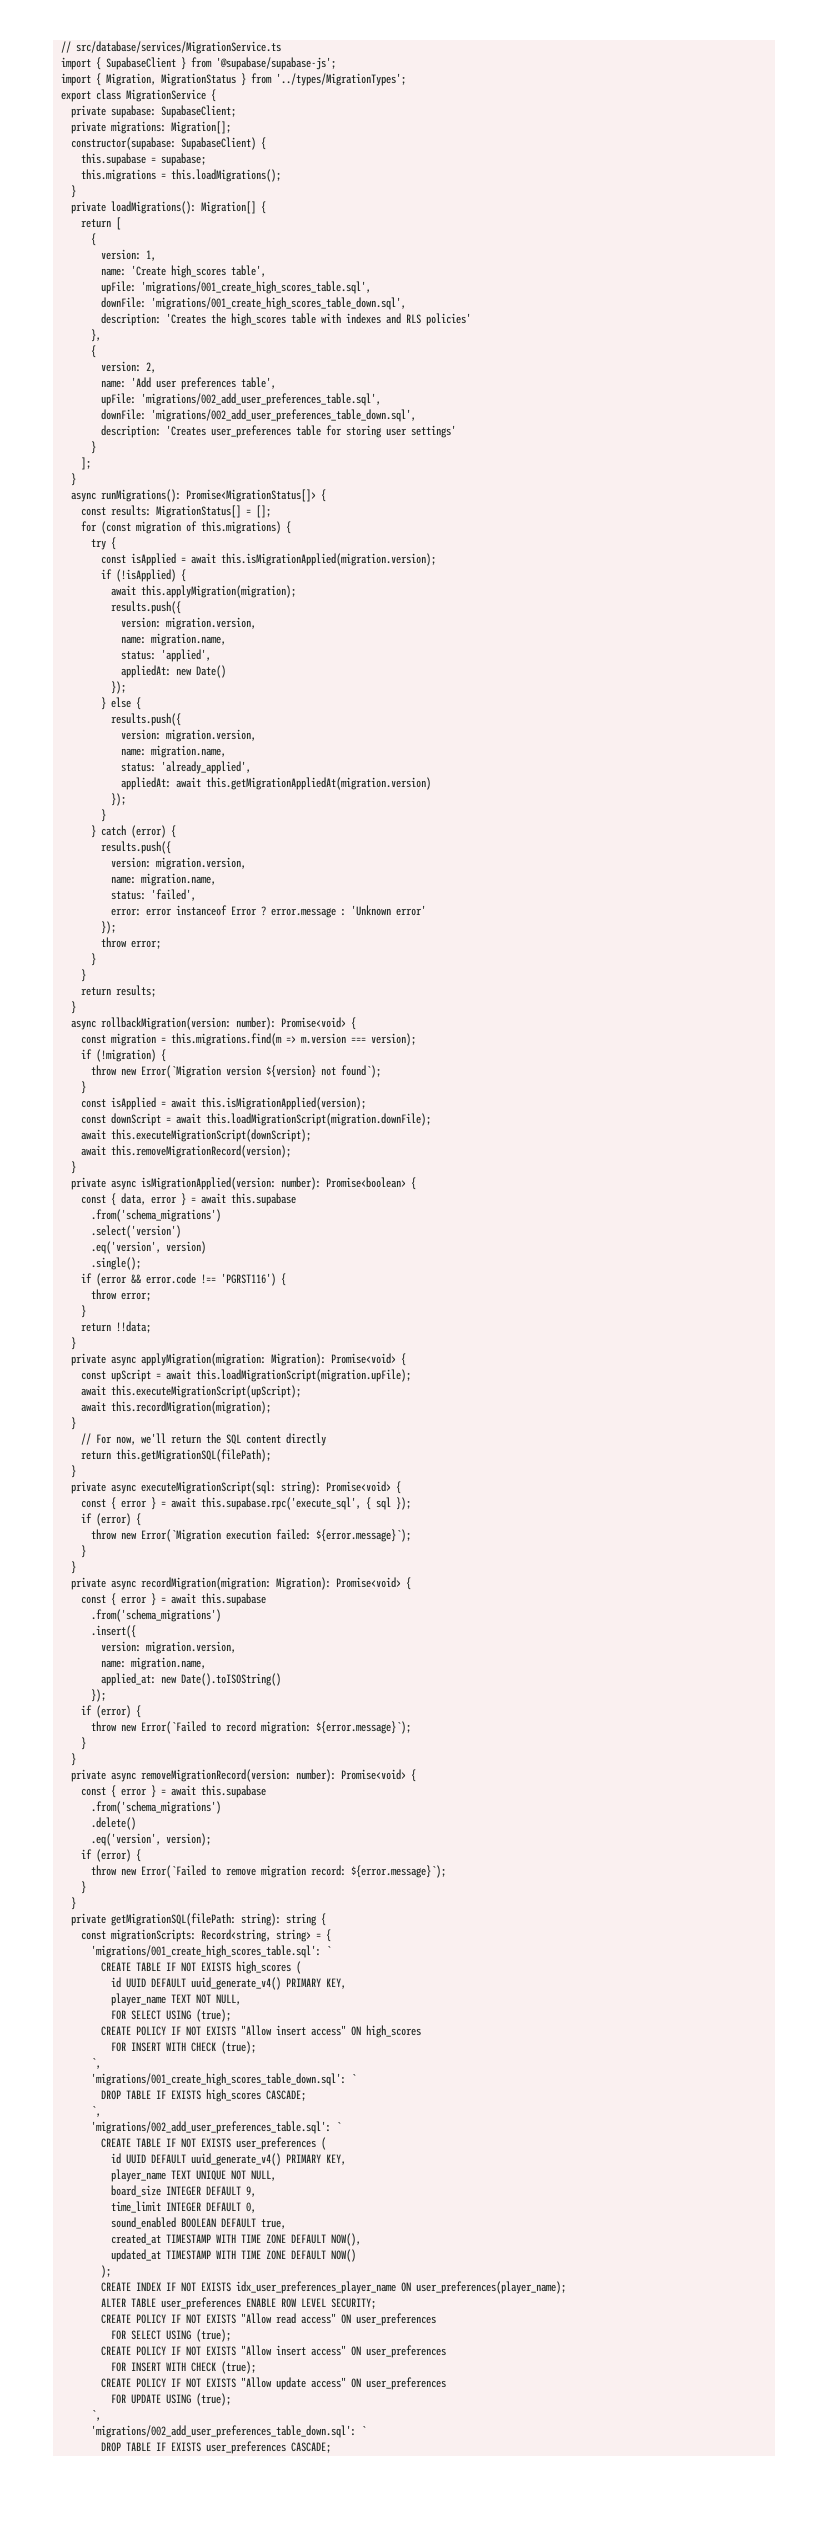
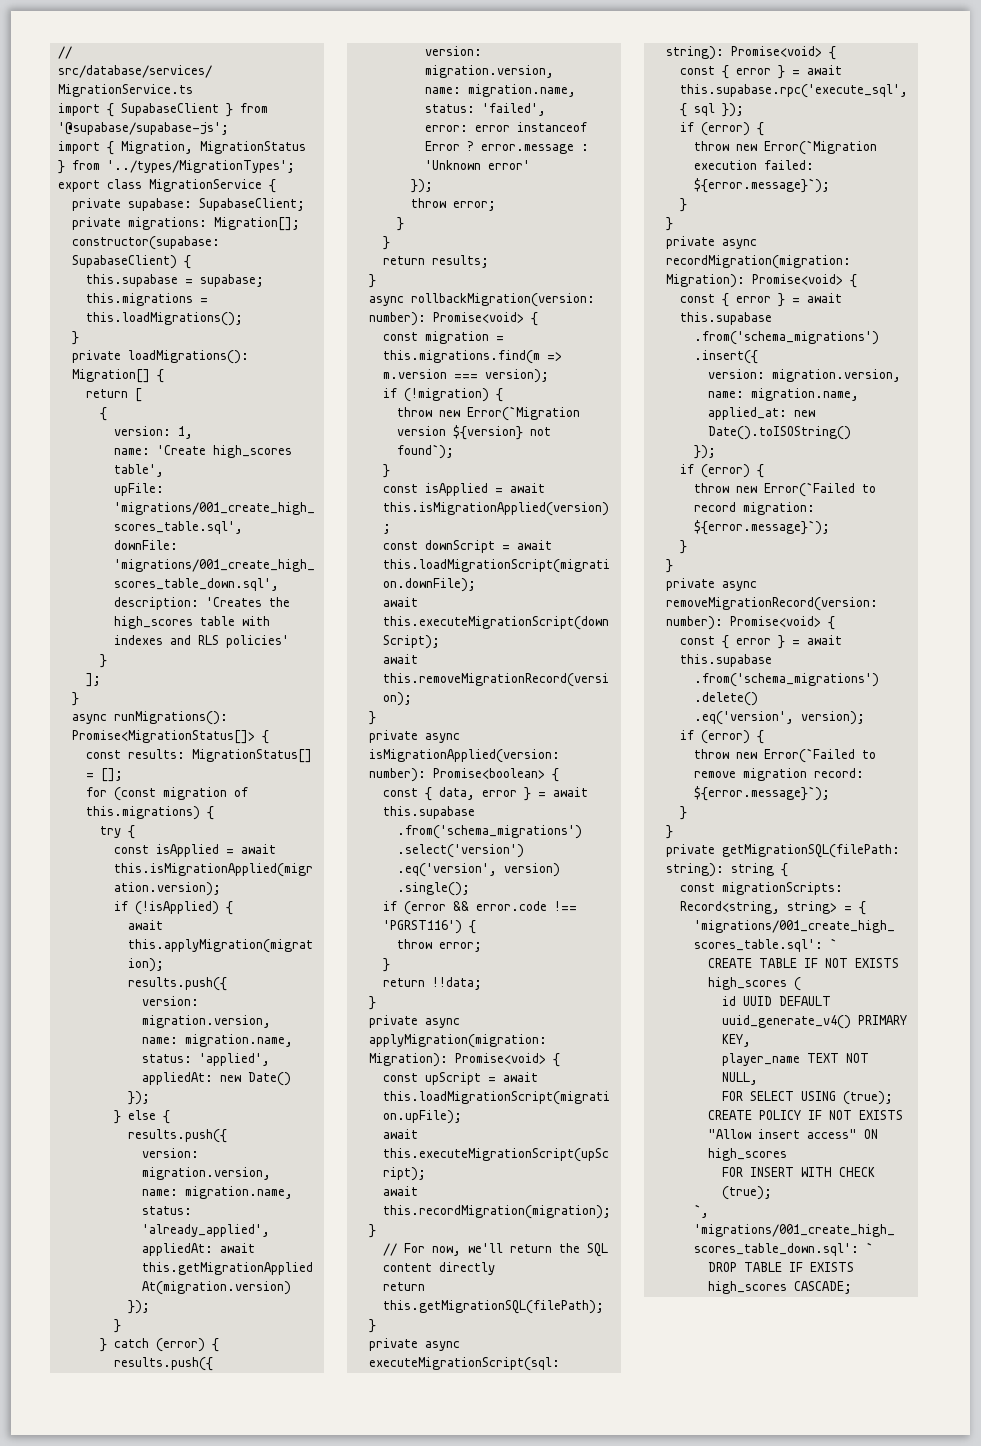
[90,329,101,342] [90,345,96,358] [100,361,156,373] [100,377,276,390] [100,393,381,406] [100,409,416,422] [100,425,456,438] // }, // { // version: 2, // name: 'Add user preferences table', // upFile: 'migrations/002_add_user_preferences_table.sql', // downFile: 'migrations/002_add_user_preferences_table_down.sql', // description: 'Creates user_preferences table for storing user settings' -> (289, 641) none
[90,2106,101,2117] [90,2121,341,2134] [100,2137,326,2150] [110,2153,346,2166] [110,2169,276,2182] [110,2185,256,2197] [110,2201,256,2213] [110,2217,286,2229] [110,2233,361,2246] [110,2249,356,2262] [100,2265,111,2278] [100,2281,566,2294] [100,2297,376,2310] [100,2313,436,2326] [110,2329,231,2342] [100,2345,446,2358] [110,2361,256,2374] [100,2377,446,2390] [110,2393,231,2406] [90,2410,101,2421] [90,2425,366,2438] [100,2441,331,2454] // `, // 'migrations/002_add_user_preferences_table.sql': ` // CREATE TABLE IF NOT EXISTS user_preferences ( // id UUID DEFAULT uuid_generate_v4() PRIMARY KEY, // player_name TEXT UNIQUE NOT NULL, // board_size INTEGER DEFAULT 9, // time_limit INTEGER DEFAULT 0, // sound_enabled BOOLEAN DEFAULT true, // created_at TIMESTAMP WITH TIME ZONE DEFAULT NOW(), // updated_at TIMESTAMP WITH TIME ZONE DEFAULT NOW() // ); // CREATE INDEX IF NOT EXISTS idx_user_preferences_player_name ON user_preferences(player_name); // ALTER TABLE user_preferences ENABLE ROW LEVEL SECURITY; // CREATE POLICY IF NOT EXISTS "Allow read access" ON user_preferences // FOR SELECT USING (true); // CREATE POLICY IF NOT EXISTS "Allow insert access" ON user_preferences // FOR INSERT WITH CHECK (true); // CREATE POLICY IF NOT EXISTS "Allow update access" ON user_preferences // FOR UPDATE USING (true); // `, // 'migrations/002_add_user_preferences_table_down.sql': ` // DROP TABLE IF EXISTS user_preferences CASCADE; -> (852, 1287) none

